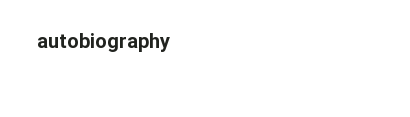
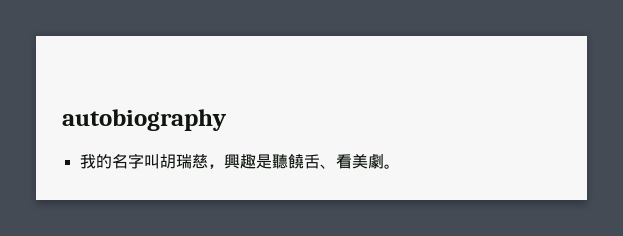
(170, 42) none -> [79,153,400,169] // 我的名字叫胡瑞慈，興趣是聽饒舌、看美劇。

